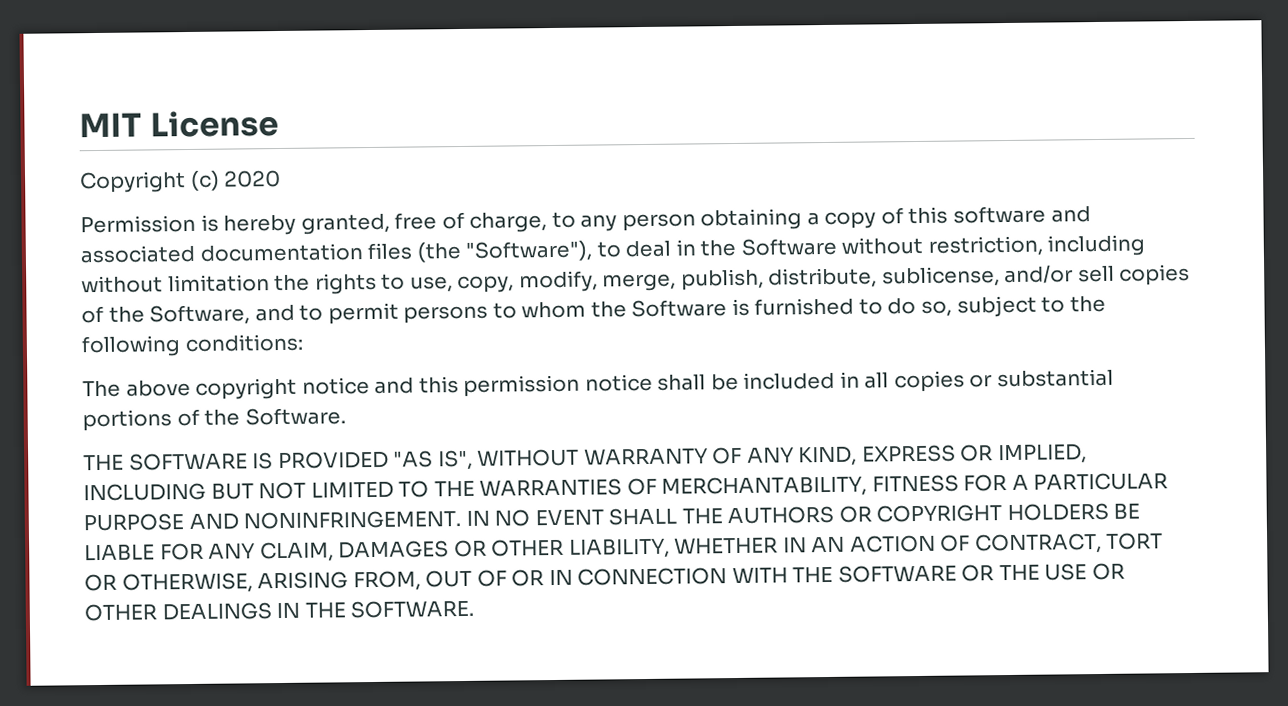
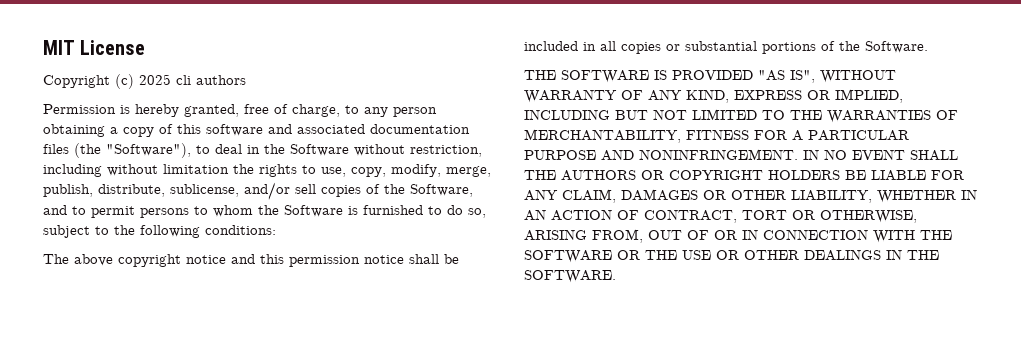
[223,169,282,188] 2020 -> [139,74,246,85] 2025 cli authors

